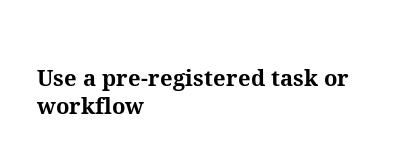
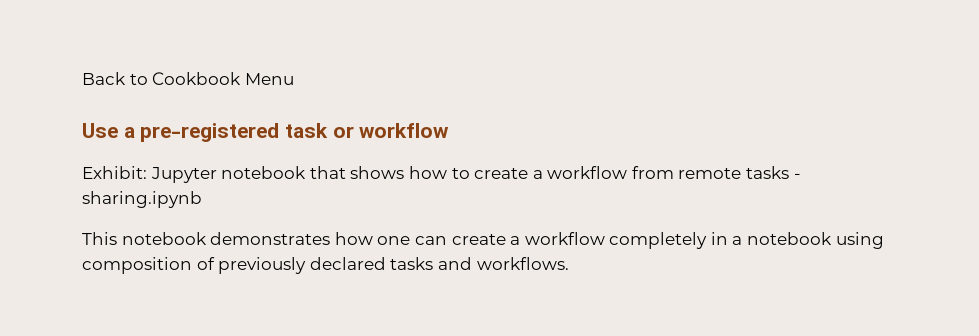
(37, 78) none -> [82,72,294,85] Back to Cookbook Menu //
(144, 105) none -> [82,166,801,183] [82,191,202,208] [82,232,884,249] [82,257,569,274] // Exhibit: Jupyter notebook that shows how to create a workflow from remote tasks - sharing.ipynb // This notebook demonstrates how one can create a workflow completely in a notebook using composition of previously declared tasks and workflows.

